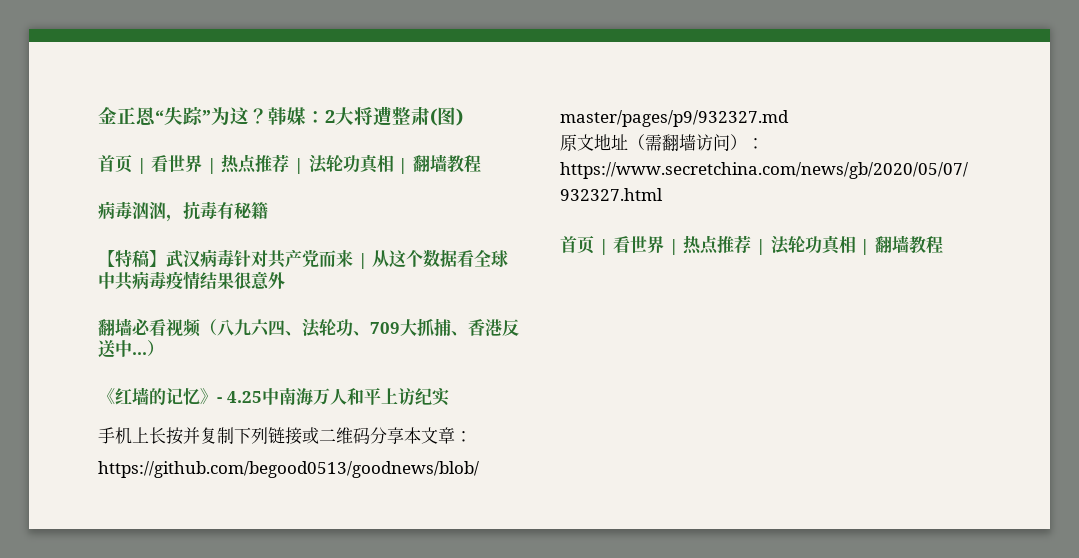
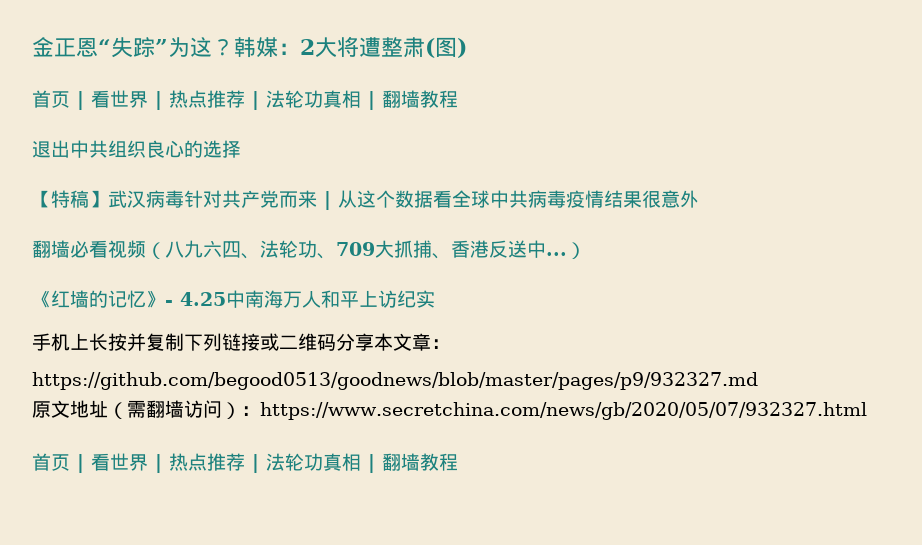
[98,201,268,222] 病毒汹汹，抗毒有秘籍 -> [32,140,241,158] 退出中共组织良心的选择

